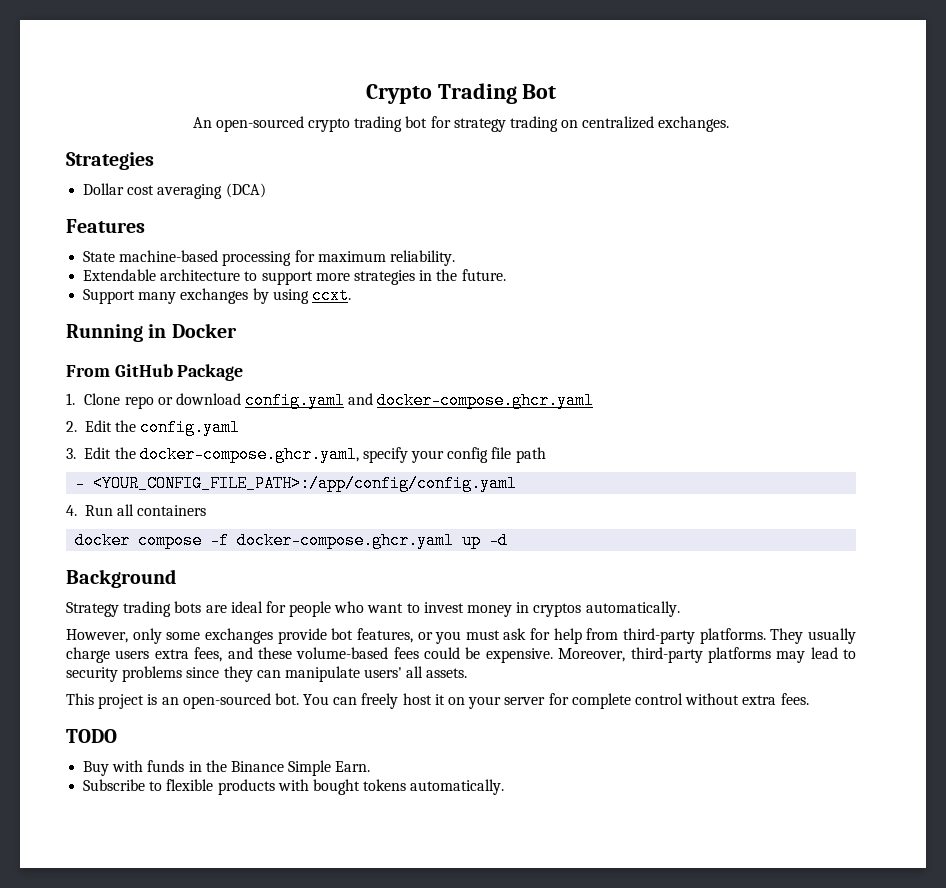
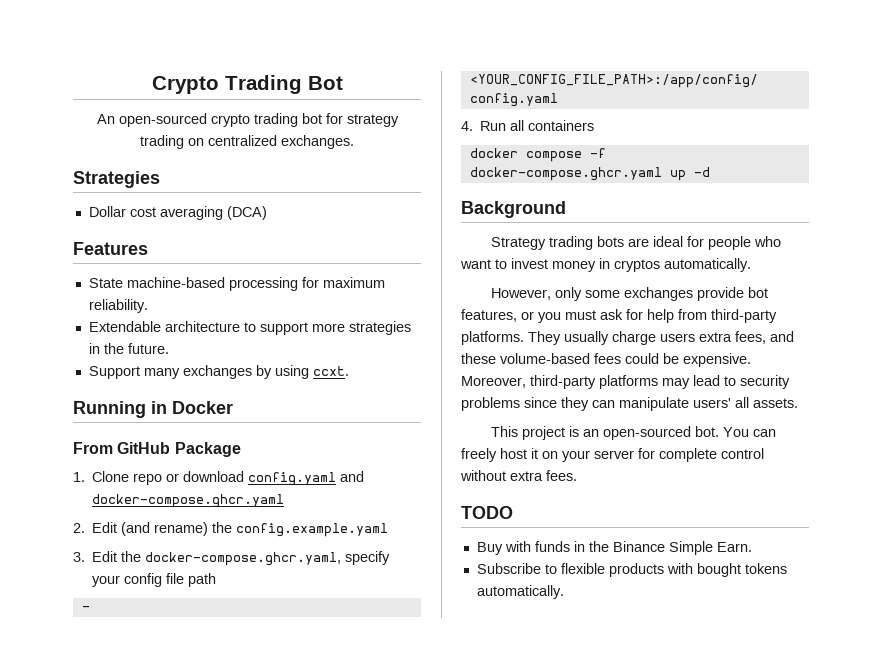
[114,419,241,436] the config.yaml -> [121,522,389,537] (and rename) the config.example.yaml

